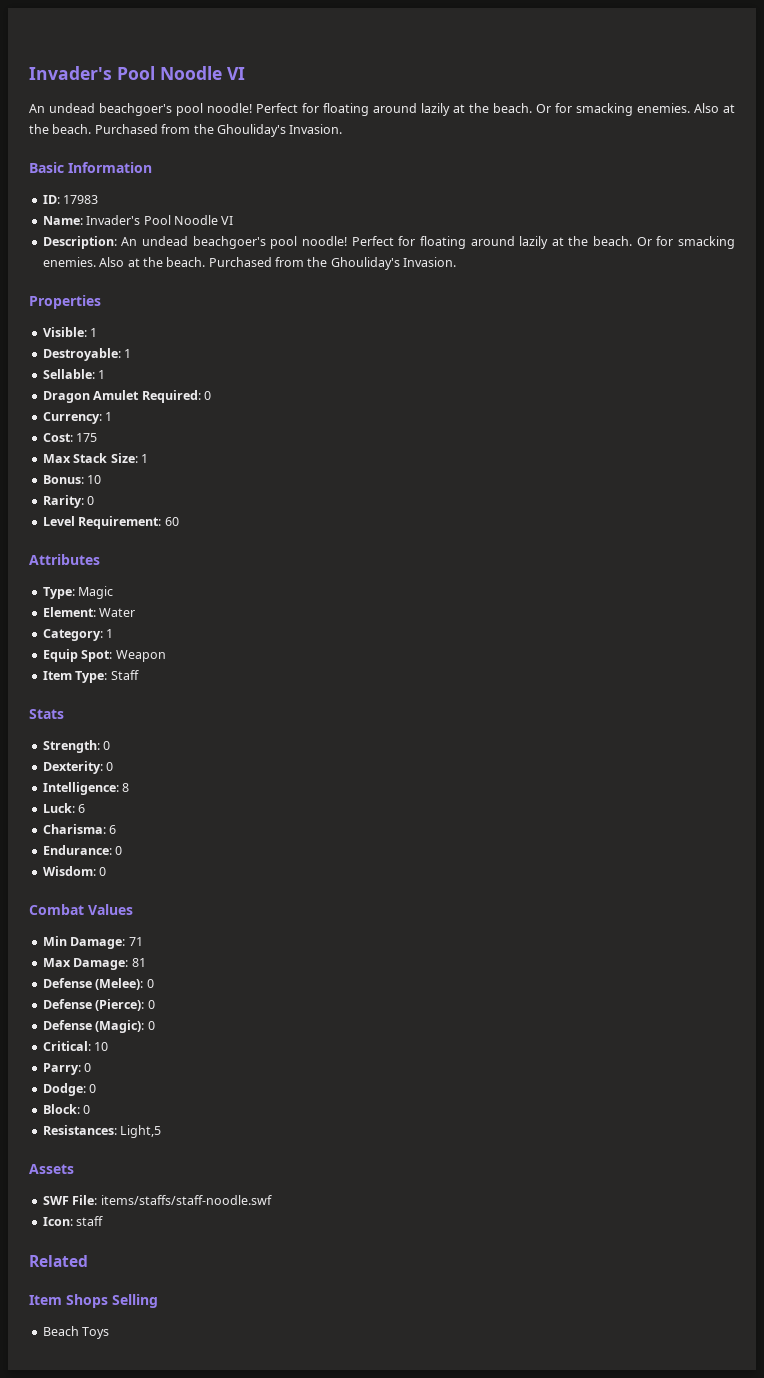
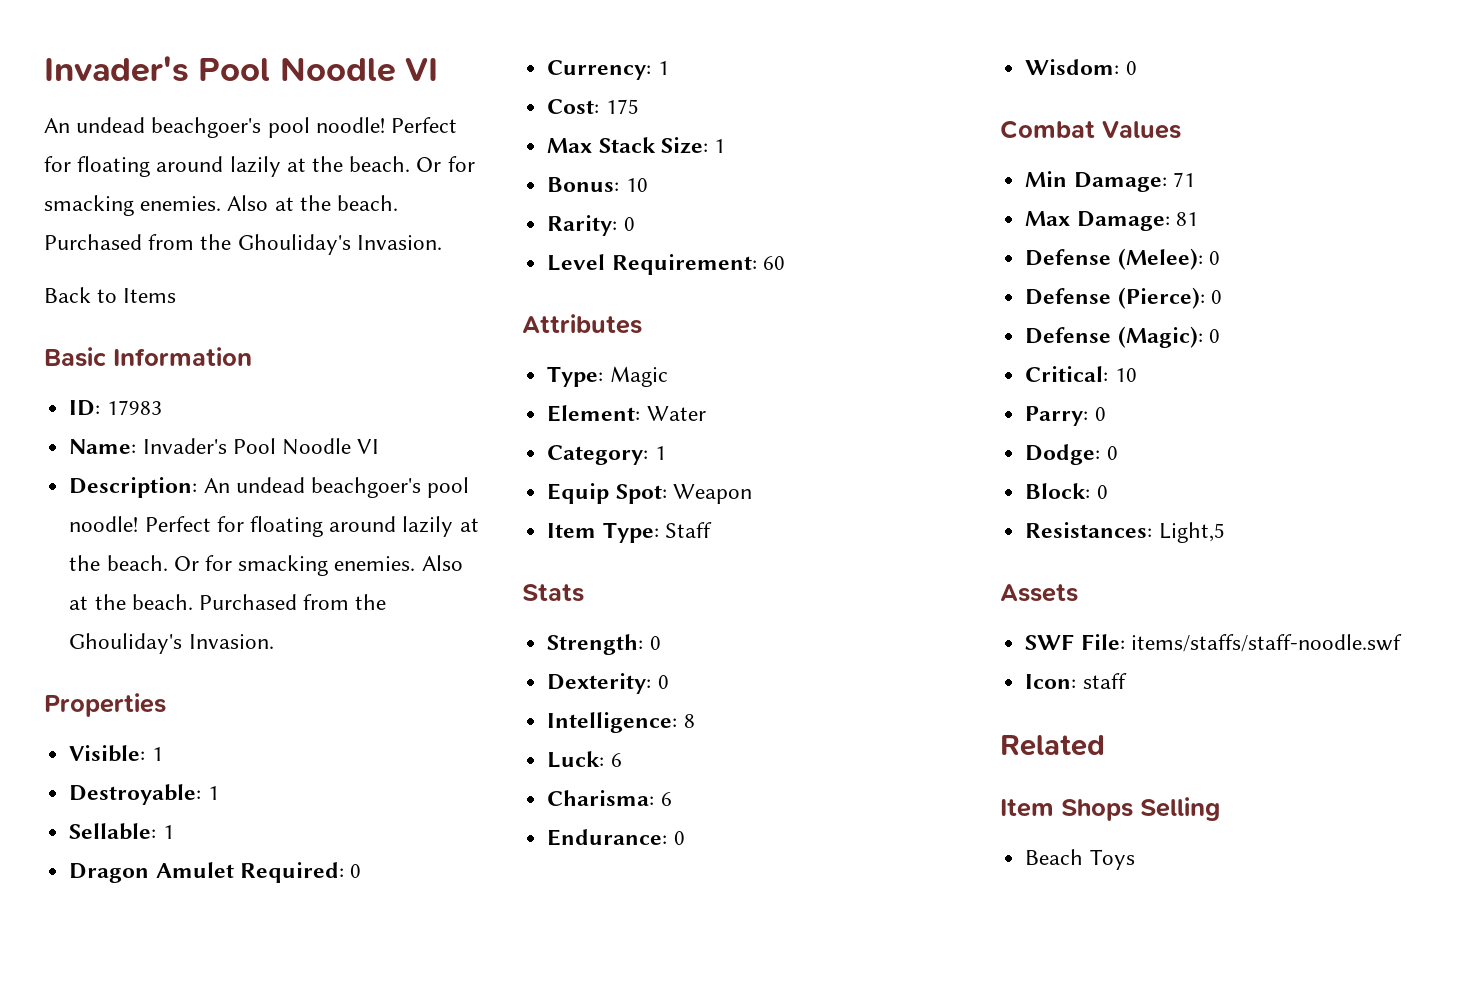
(343, 129) none -> [44,287,177,303] // Back to Items

